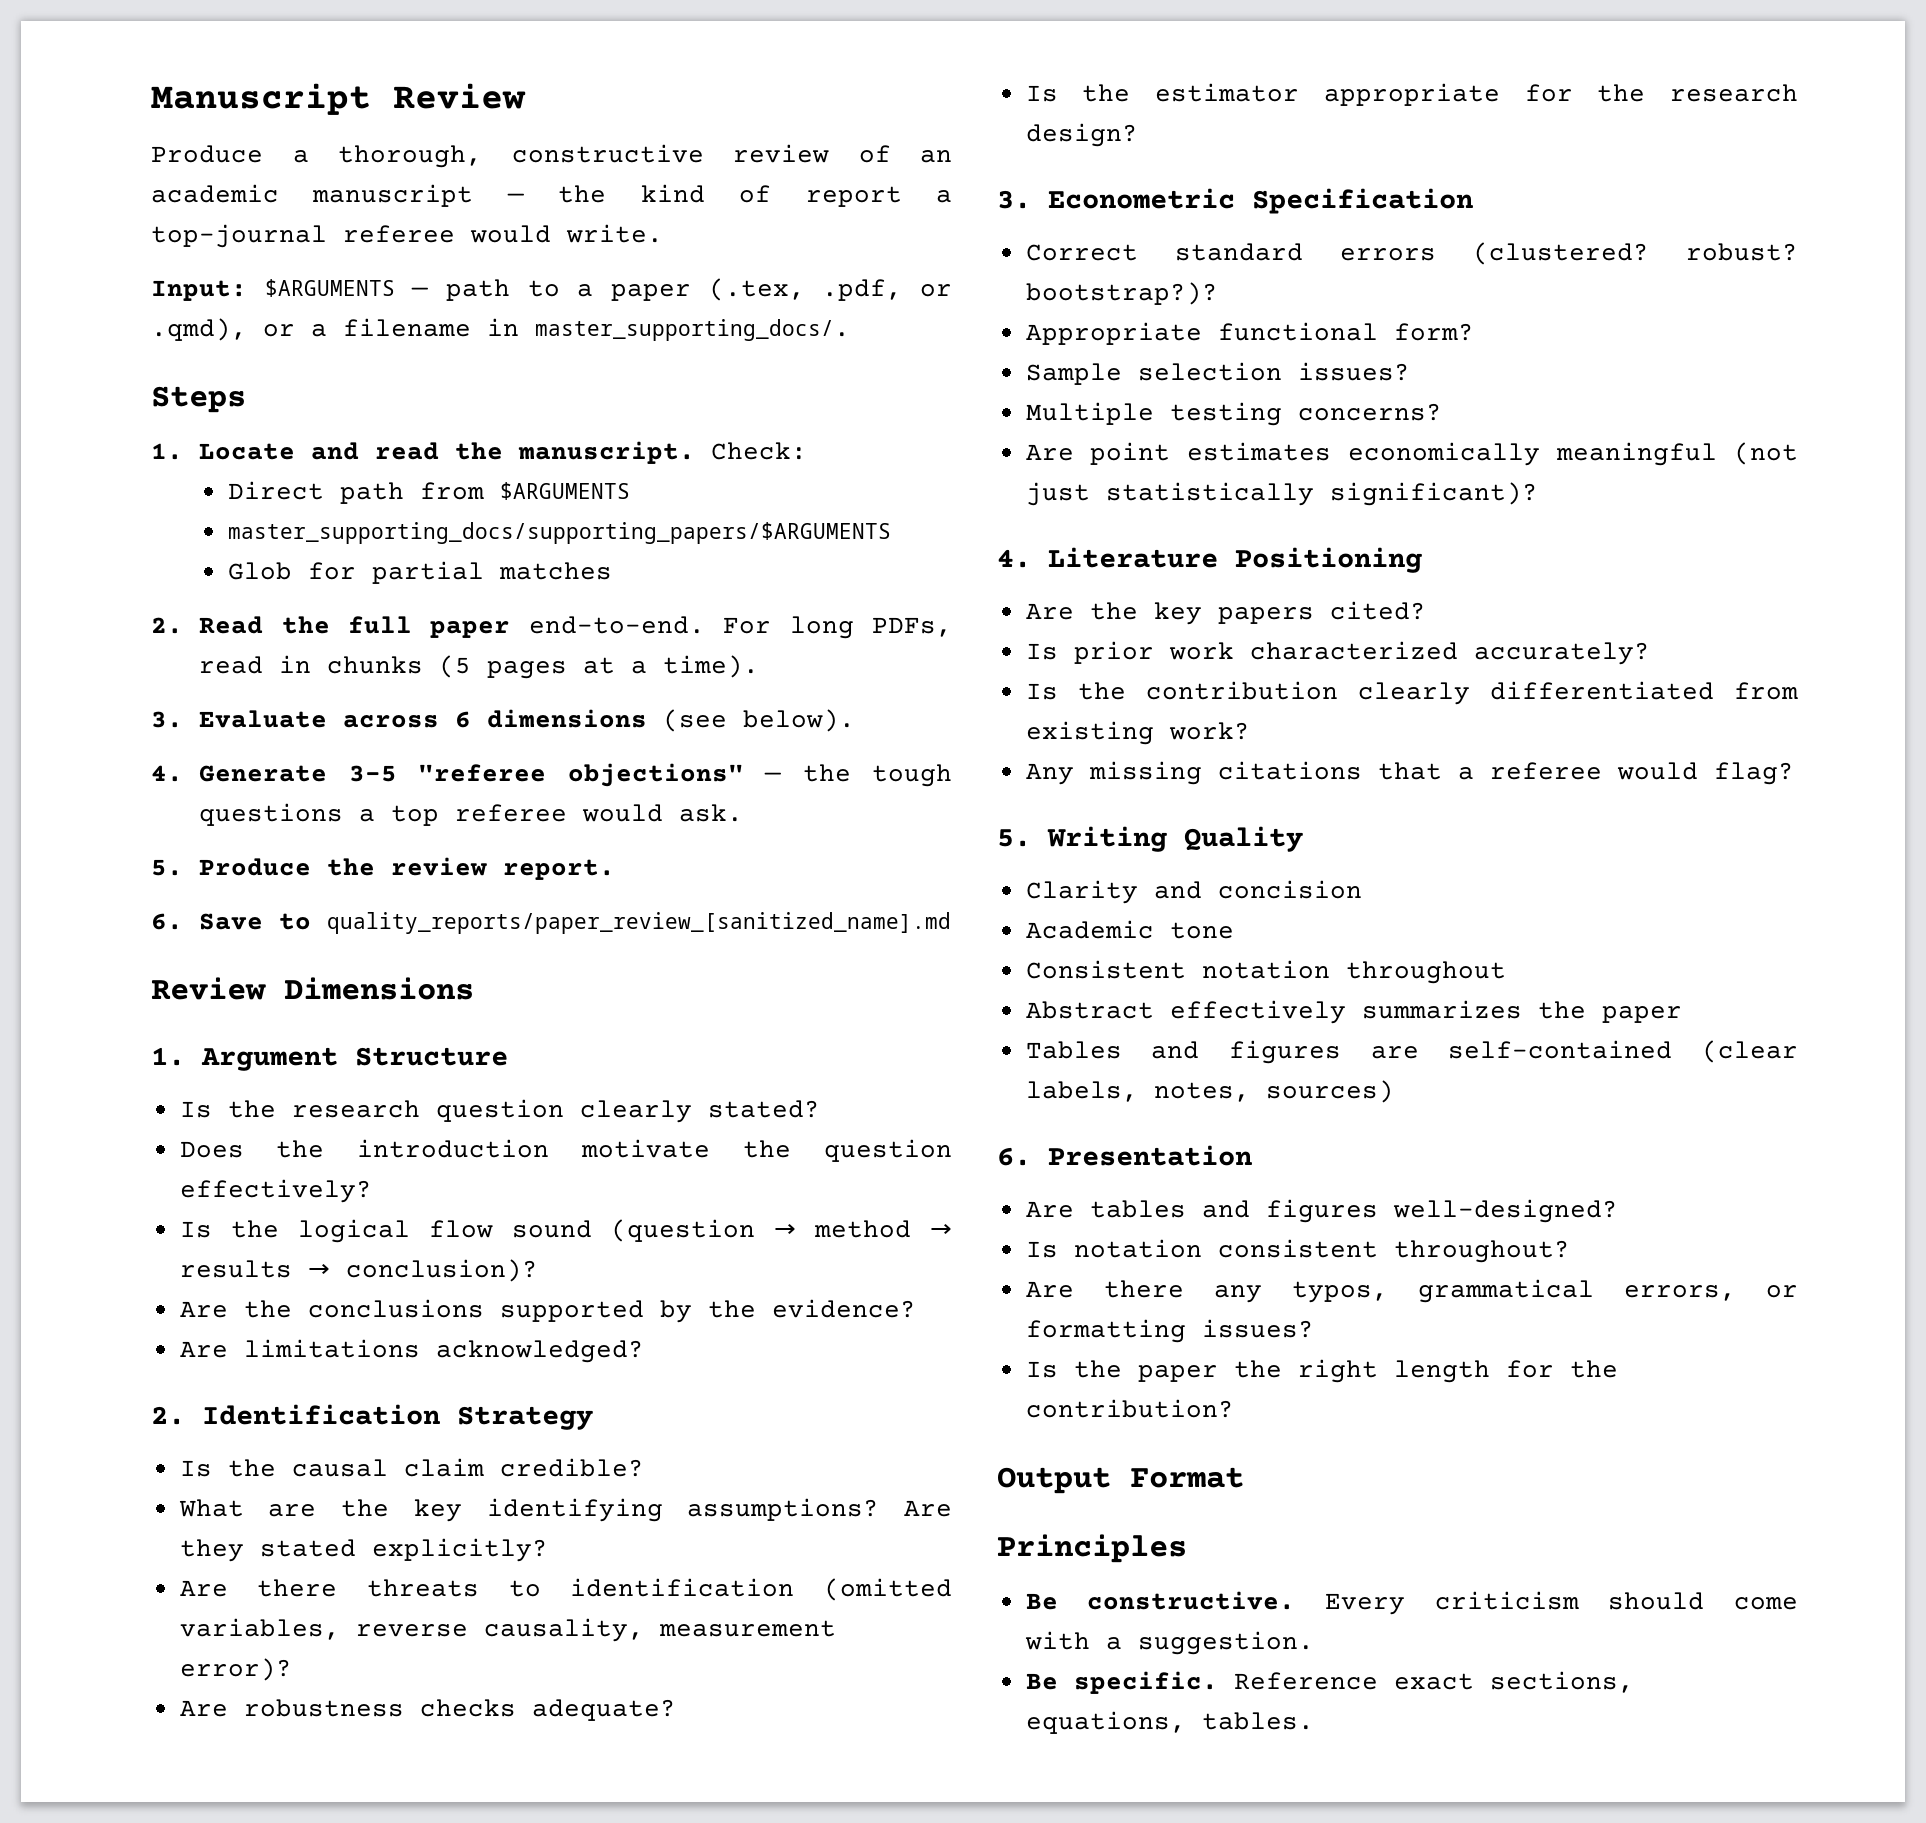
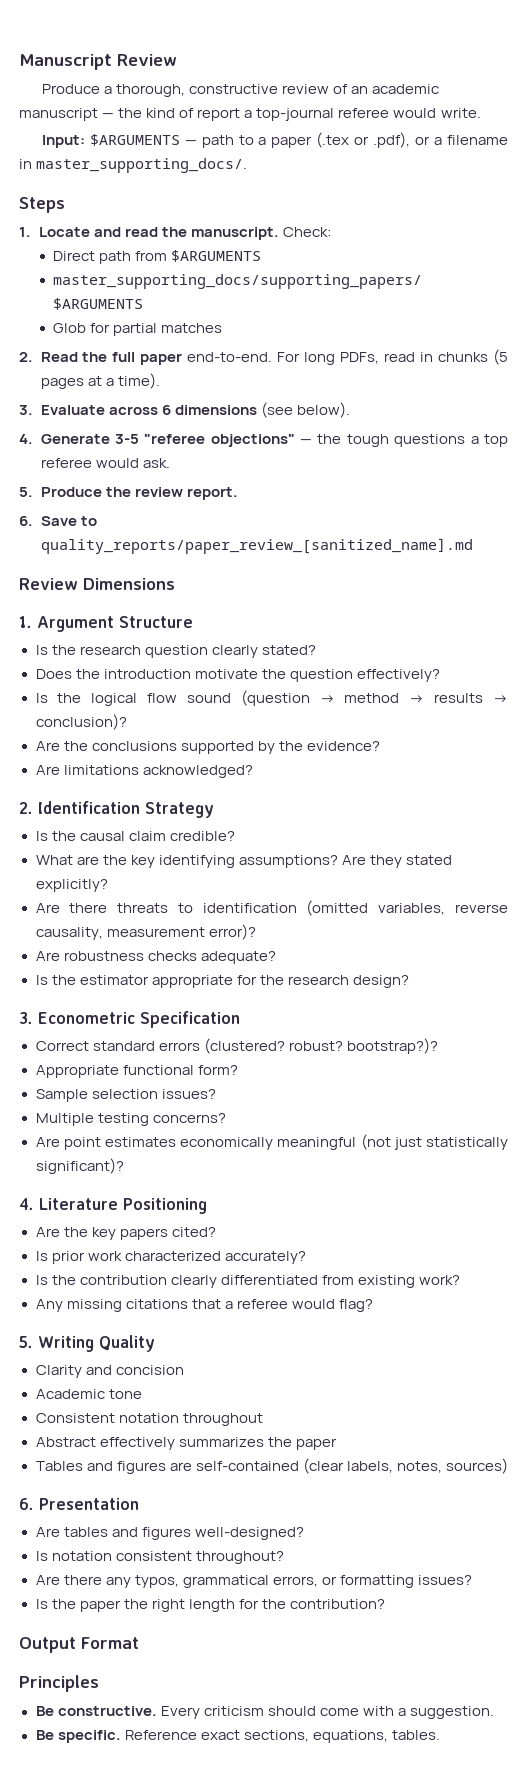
[708,278,952,301] [151,318,247,341] (.tex, .pdf, or .qmd), -> [316,132,411,148] (.tex or .pdf),

